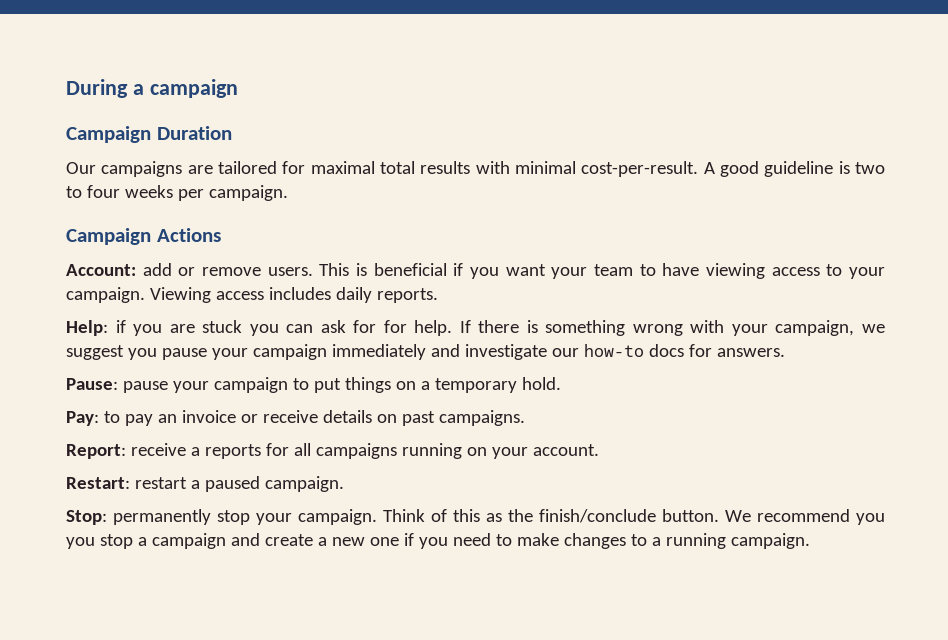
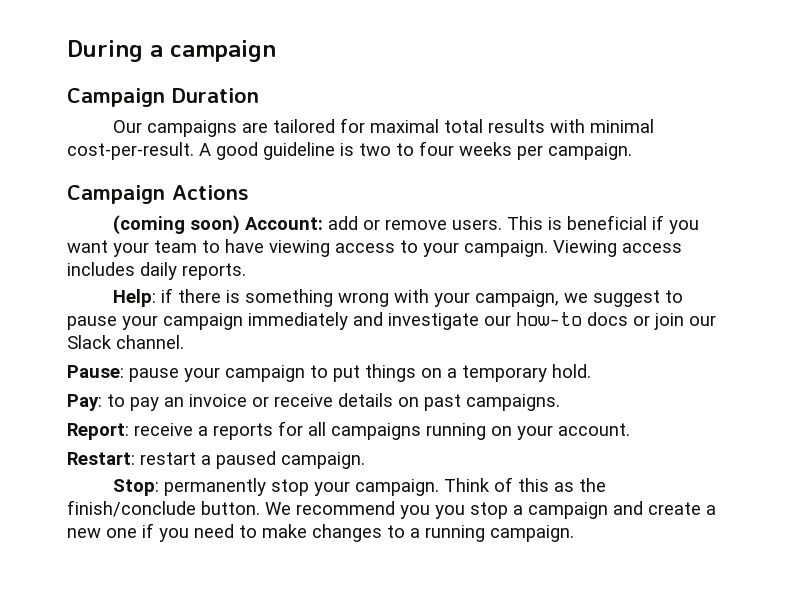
(221, 235) none -> [113,215,241,235] (coming soon)
[133,320,471,336] you are stuck you can ask for for help. If -> (174, 295) none
[127,348,157,360] you -> [665,290,684,303] to
[688,344,785,357] for answers. -> [633,313,716,330] [67,335,184,349] or join our Slack channel.

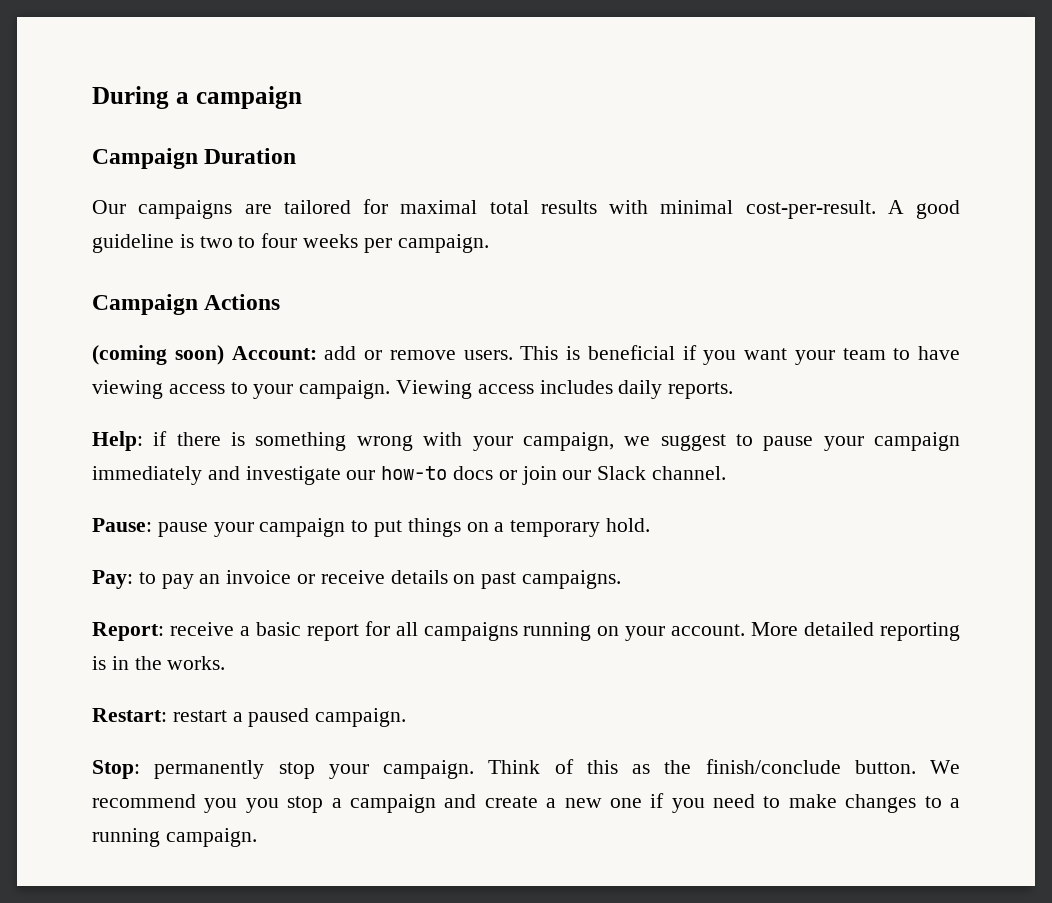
[213,423,273,440] reports -> [255,622,359,641] basic report
(630, 429) none -> [751,622,961,641] [92,656,226,670] More detailed reporting is in the works.

